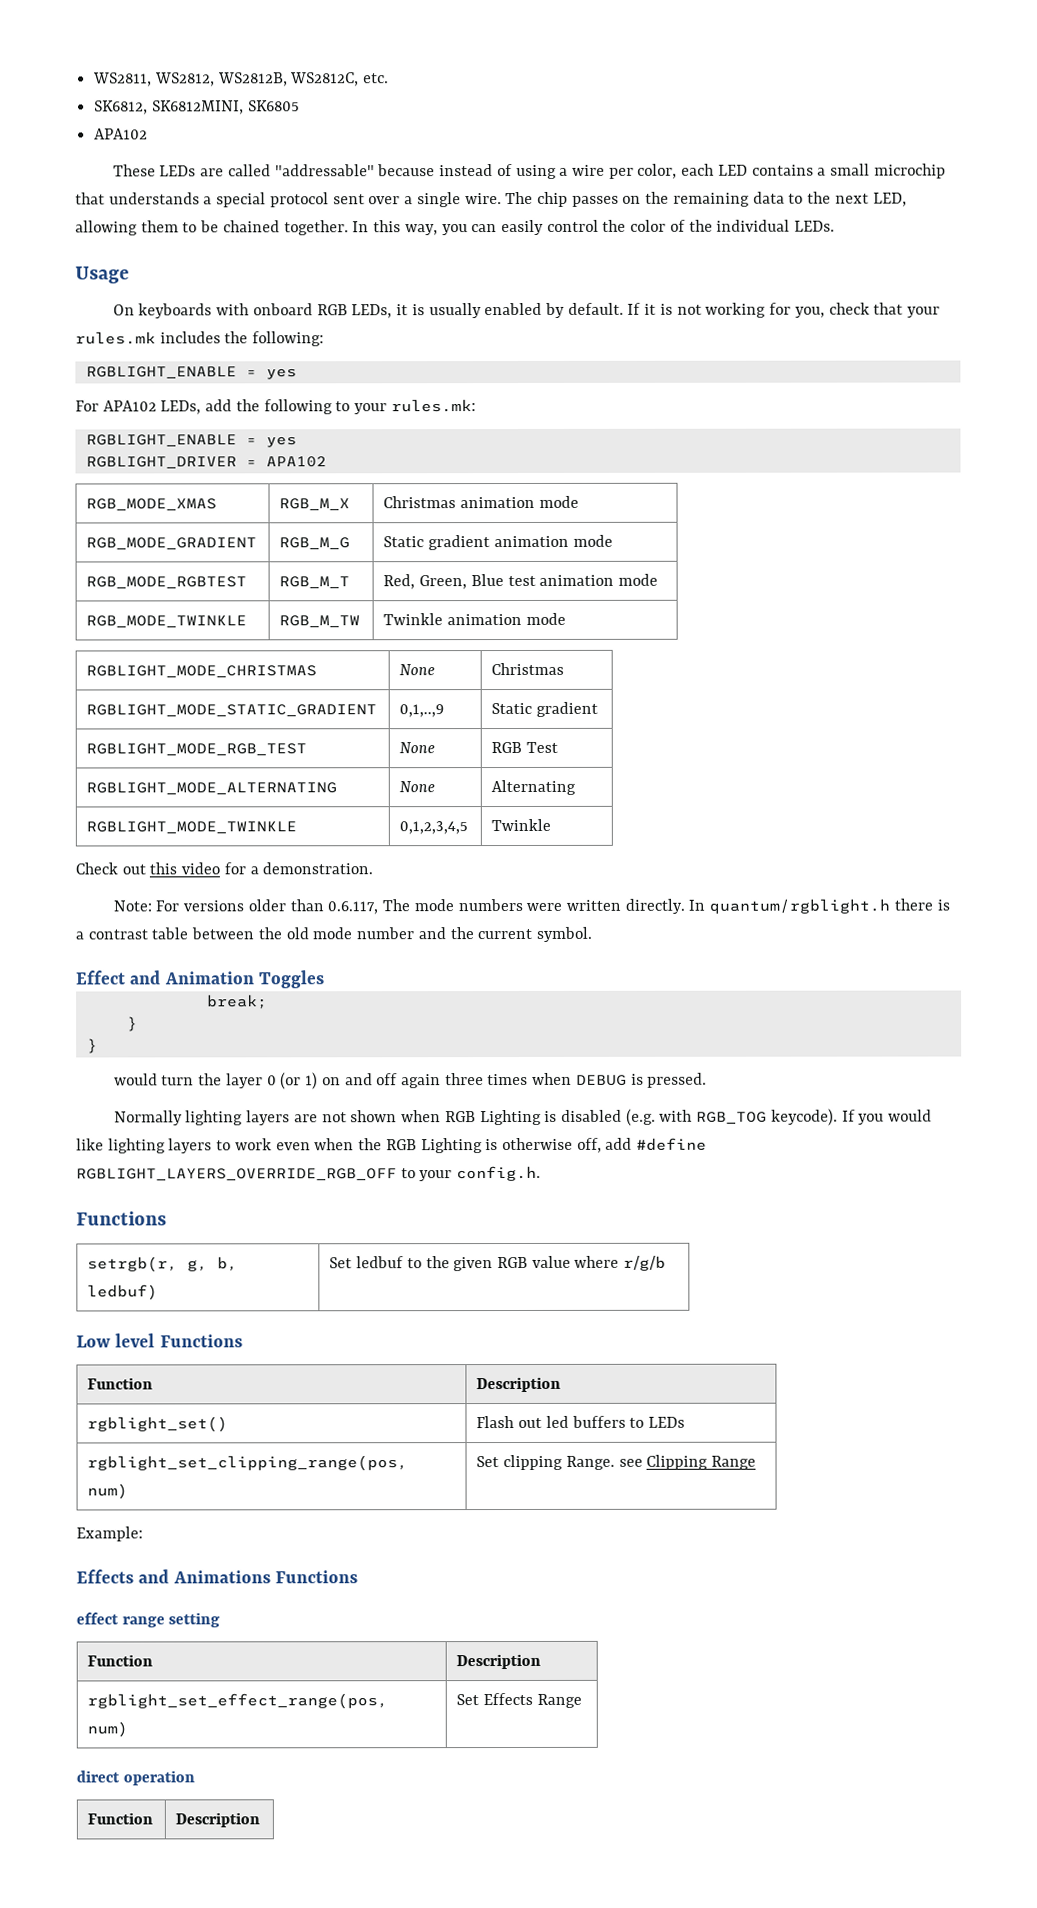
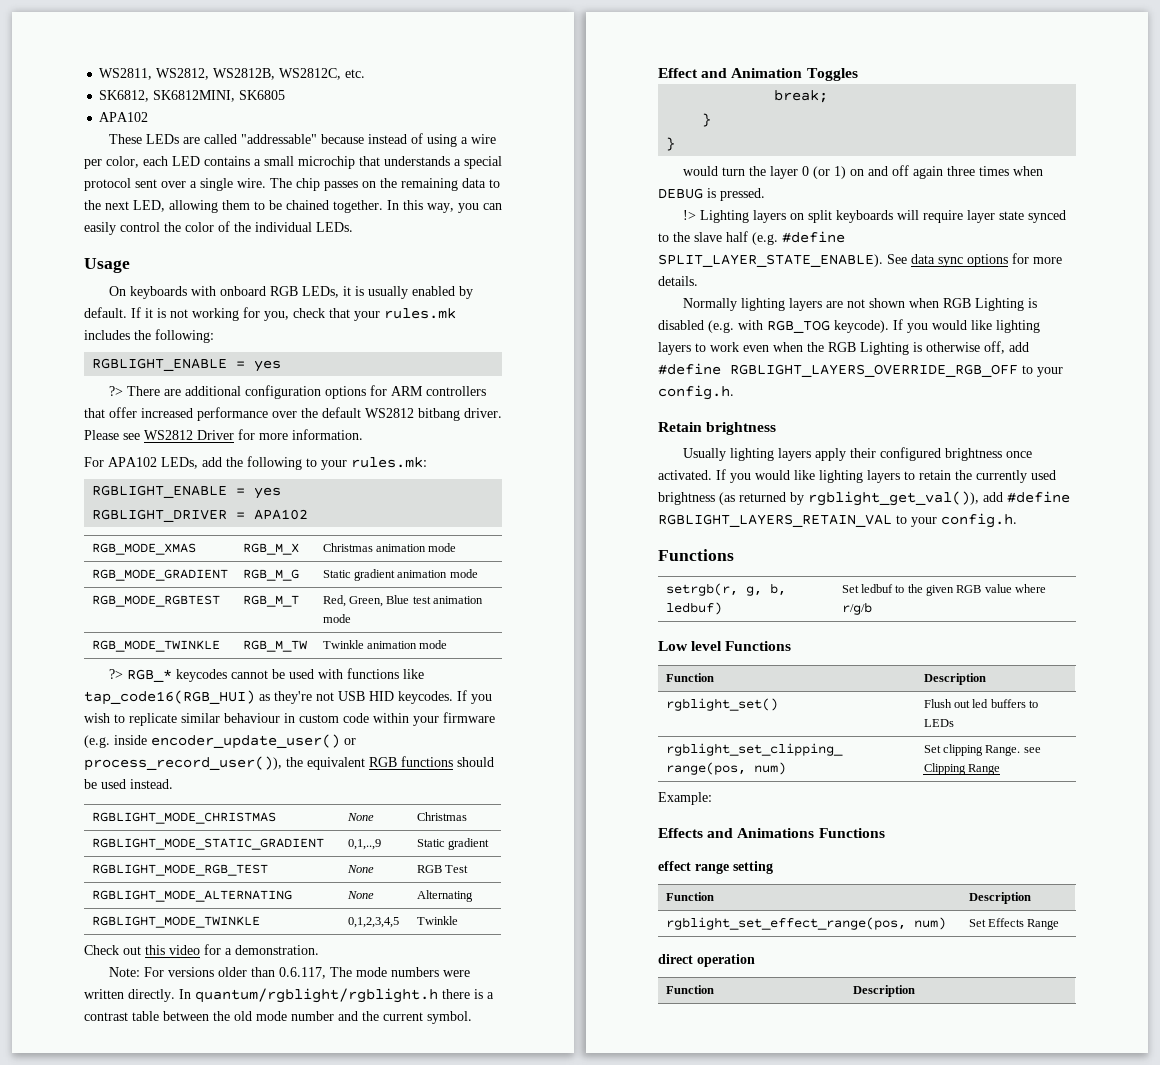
(297, 374) none -> [108,385,486,399] [84,407,502,421] [84,429,363,440] // ?> There are additional configuration options for ARM controllers that offer increased performance over the default WS2812 bitbang driver. Please see WS2812 Driver for more information.
(566, 618) none -> [108,668,424,682] [84,690,492,705] [84,712,495,726] [84,734,356,749] [84,756,494,771] [84,779,173,789] // ?> RGB_* keycodes cannot be used with functions like tap_code16(RGB_HUI) as they're not USB HID keycodes. If you wish to replicate similar behaviour in custom code within your firmware (e.g. inside encoder_update_user() or process_record_user()), the equivalent RGB functions should be used instead.
[709,898,891,914] quantum/rgblight.h -> [195,988,438,1003] quantum/rgblight/rgblight.h
(708, 1080) none -> [682,210,1066,223] [658,231,845,245] [658,253,1062,267] [658,276,698,286] // !> Lighting layers on split keyboards will require layer state synced to the slave half (e.g. #define SPLIT_LAYER_STATE_ENABLE). See data sync options for more details.
(542, 1173) none -> [658,422,777,435] [682,447,1032,461] [658,469,1056,483] [658,491,1070,506] [658,513,1017,528] // Retain brightness // Usually lighting layers apply their configured brightness once activated. If you would like lighting layers to retain the currently used brightness (as returned by rgblight_get_val()), add #define RGBLIGHT_LAYERS_RETAIN_VAL to your config.h.
[476,1416,515,1429] Flash -> [923,699,952,708] Flush

